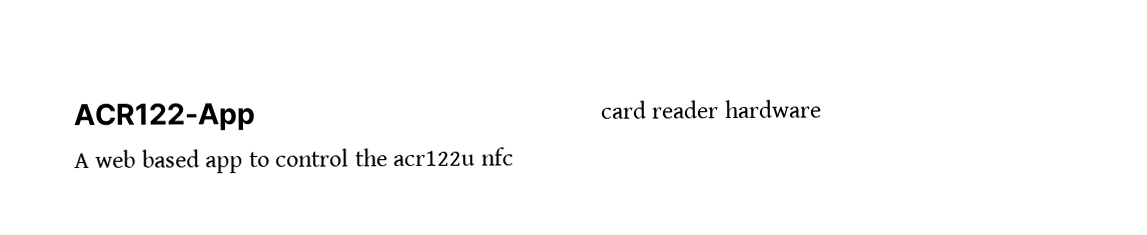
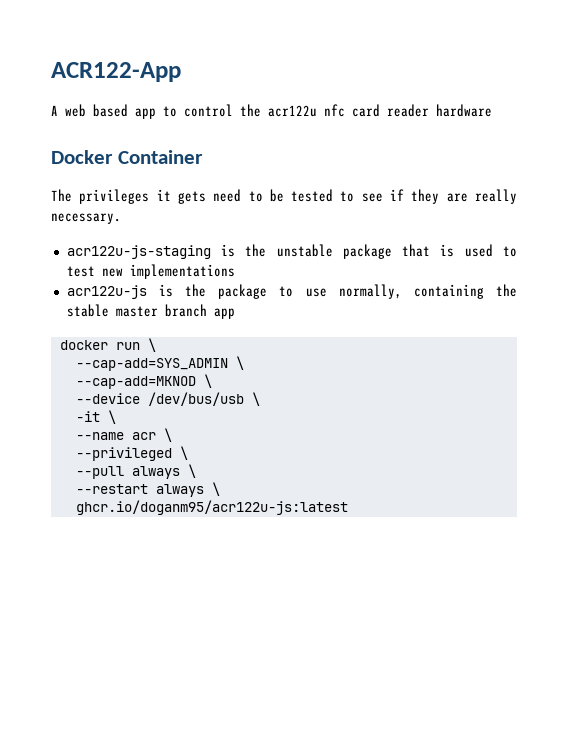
(822, 109) none -> [51,150,203,164] [51,189,518,204] [51,213,121,224] [66,244,518,259] [66,264,235,279] [66,284,517,299] [66,304,235,319] [59,338,156,352] [75,356,244,371] [75,374,212,389] [75,392,260,406] [75,410,116,424] [75,428,172,442] [75,446,188,461] [75,464,196,479] [75,482,220,497] [75,500,348,515] // Docker Container // The privileges it gets need to be tested to see if they are really necessary. // acr122u-js-staging is the unstable package that is used to test new implementations // acr122u-js is the package to use normally, containing the stable master branch app // docker run \ // --cap-add=SYS_ADMIN \ // --cap-add=MKNOD \ // --device /dev/bus/usb \ // -it \ // --name acr \ // --privileged \ // --pull always \ // --restart always \ // ghcr.io/doganm95/acr122u-js:latest

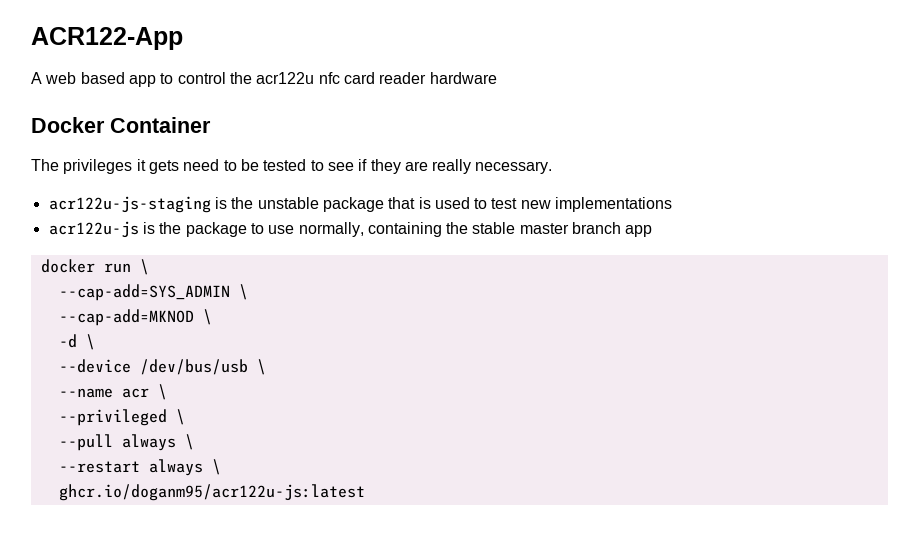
(212, 381) none -> [58,334,95,350] // -d \
[75,410,116,424] // -it \ -> (266, 367) none

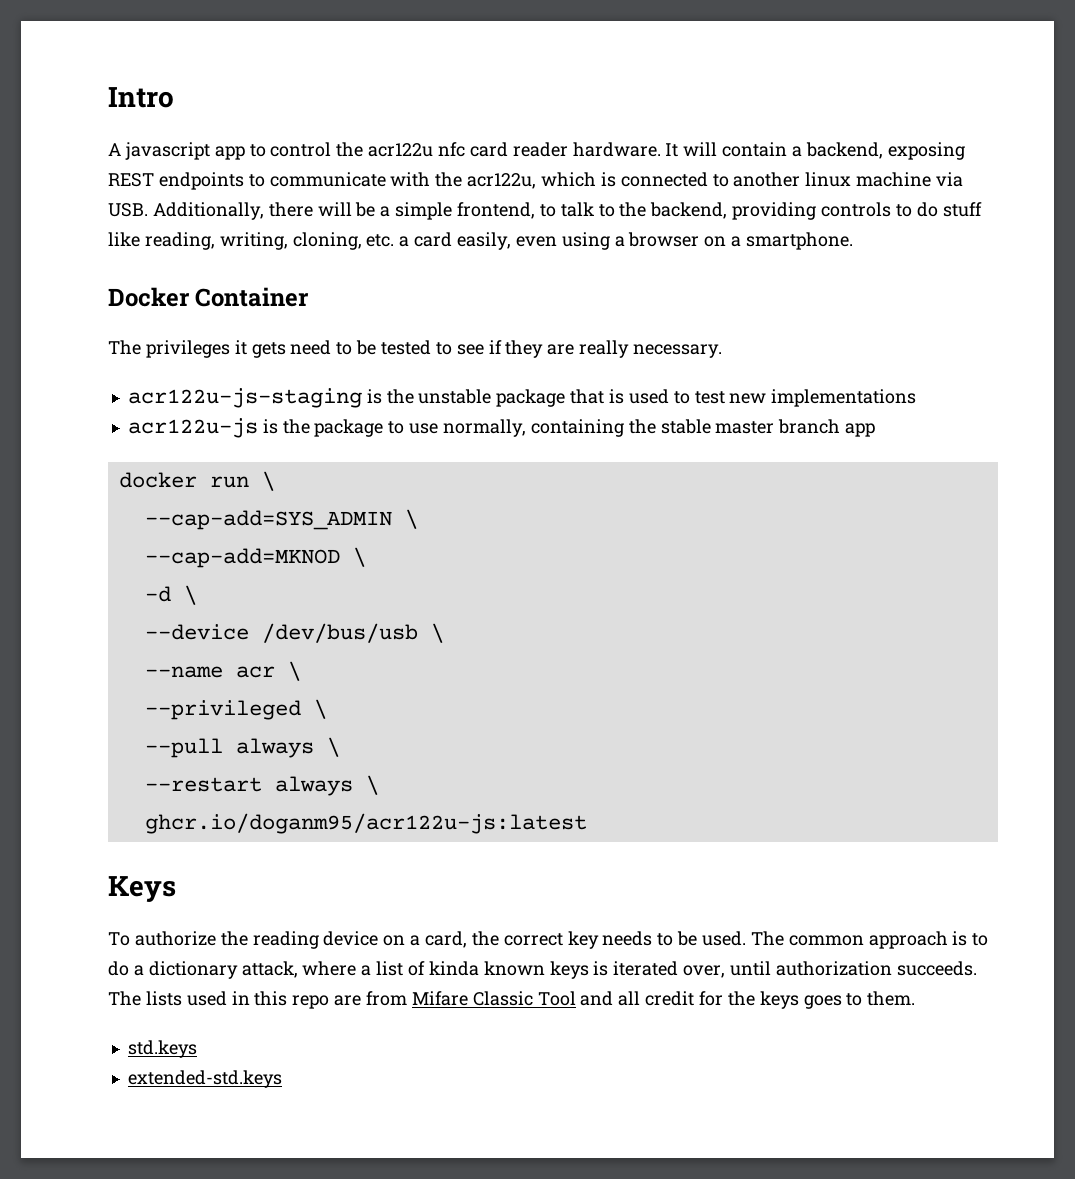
[31,27,183,50] ACR122-App -> [108,87,174,108] Intro
[45,72,125,84] web based -> [124,142,210,160] javascript
[429,72,497,84] hardware -> [572,142,965,160] [108,172,964,190] [108,202,982,220] [108,232,854,250] hardware. It will contain a backend, exposing REST endpoints to communicate with the acr122u, which is connected to another linux machine via USB. Additionally, there will be a simple frontend, to talk to the backend, providing controls to do stuff like reading, writing, cloning, etc. a card easily, even using a browser on a smartphone.
(365, 492) none -> [108,876,176,902] [108,931,989,949] [108,961,977,979] [108,991,916,1009] [127,1040,197,1058] [127,1070,282,1088] // Keys // To authorize the reading device on a card, the correct key needs to be used. The common approach is to do a dictionary attack, where a list of kinda known keys is iterated over, until authorization succeeds. The lists used in this repo are from Mifare Classic Tool and all credit for the keys goes to them. // std.keys // extended-std.keys

